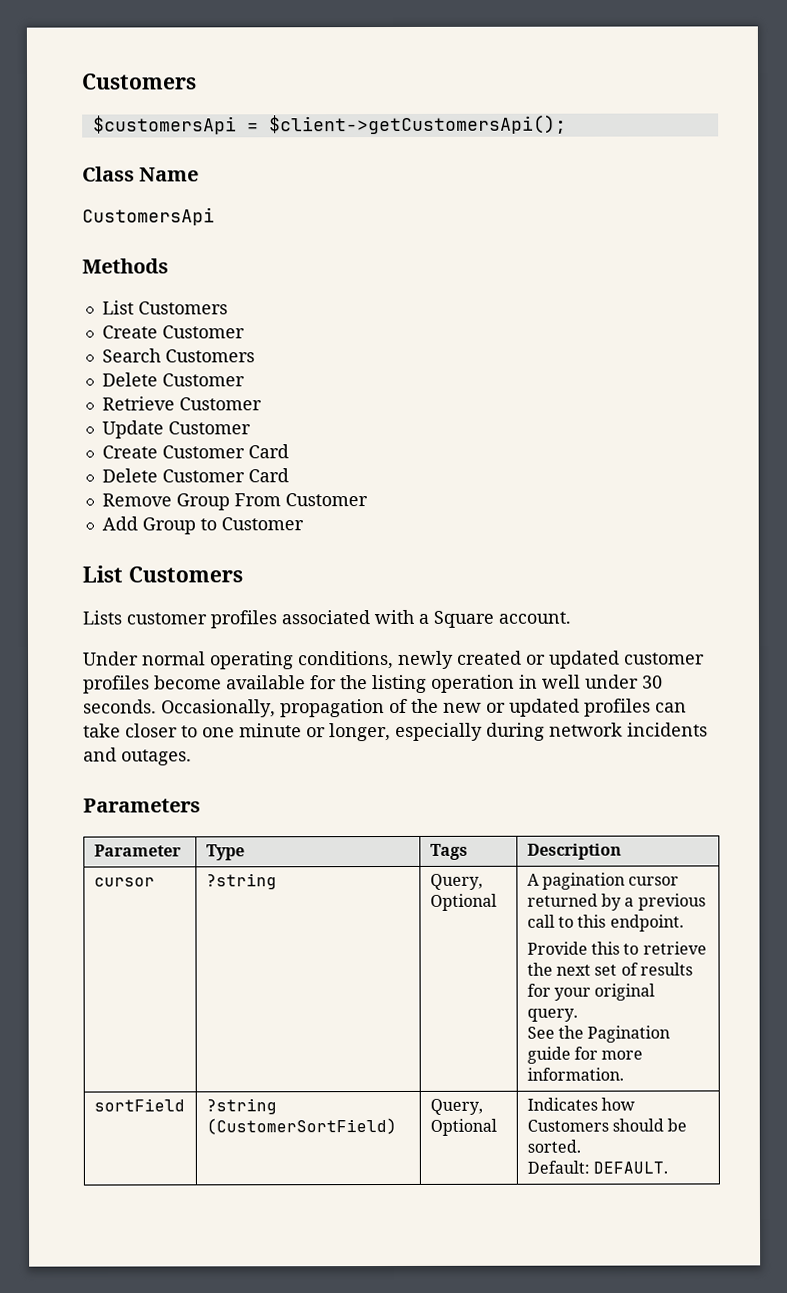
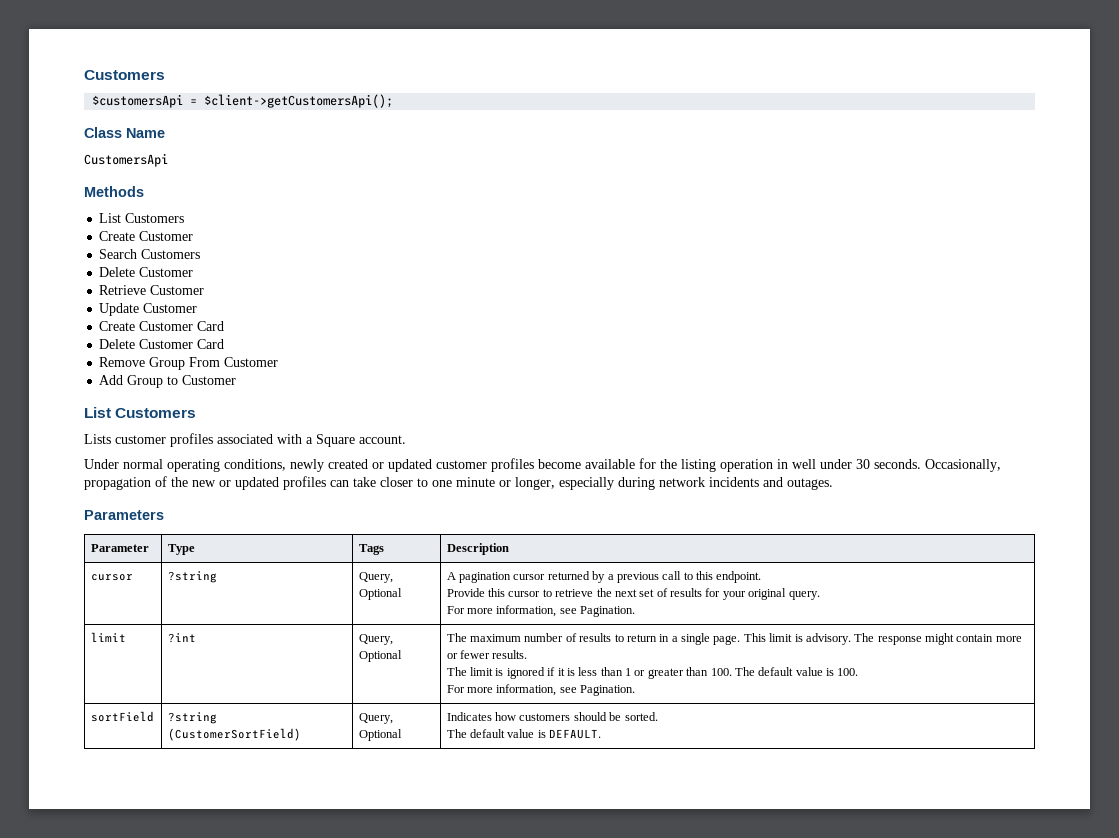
(621, 948) none -> [508,591,541,597] cursor
[526,1025,671,1043] [526,1046,644,1064] [526,1067,624,1081] See the Pagination guide for more information. -> [446,605,636,617] [90,632,126,642] [167,633,196,643] [358,634,393,645] [358,650,402,662] [446,633,1022,645] [446,650,528,659] [446,667,859,679] [446,684,636,696] For more information, see Pagination. // limit | ?int | Query, Optional | The maximum number of results to return in a single page. This limit is advisory. The response might contain more or fewer results. // The limit is ignored if it is less than 1 or greater than 100. The default value is 100. // For more information, see Pagination.
[526,1119,609,1132] Customers -> [519,713,571,721] customers
[526,1160,590,1174] Default: -> [446,729,546,738] The default value is

